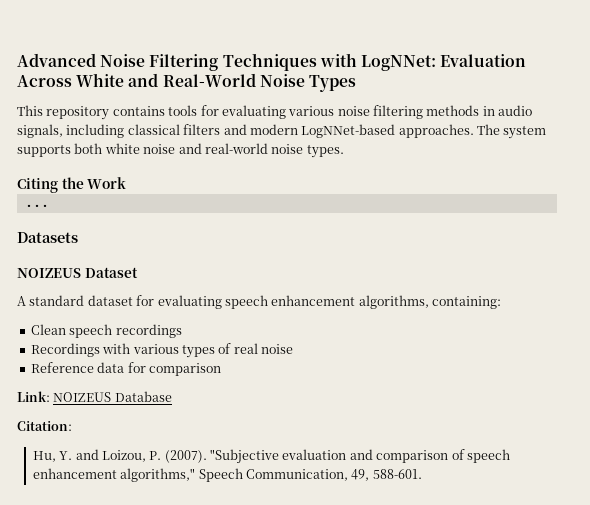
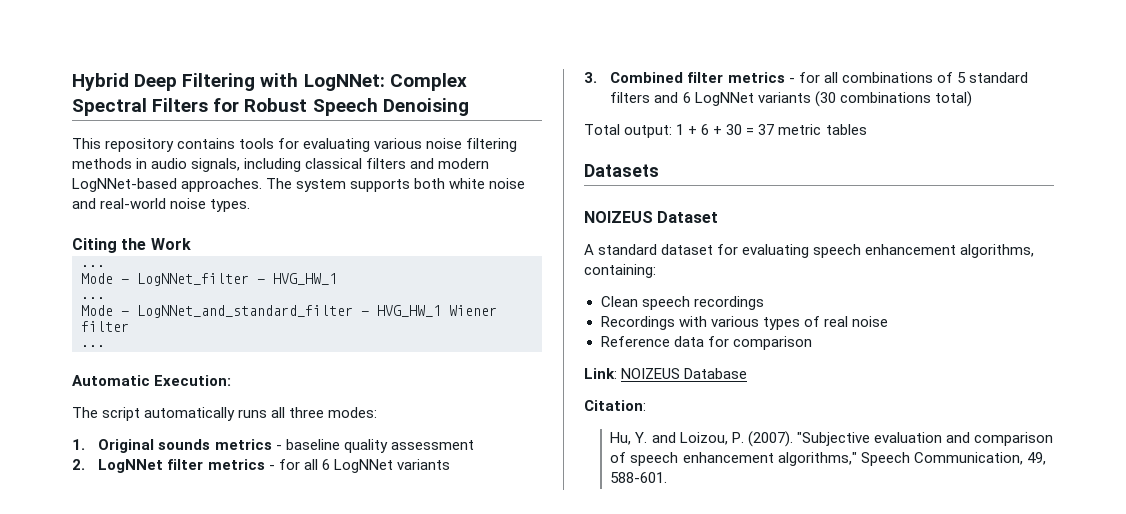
[17,53,527,71] [17,73,356,92] Advanced Noise Filtering Techniques with LogNNet: Evaluation Across White and Real-World Noise Types -> [72,73,467,91] [72,98,469,116] Hybrid Deep Filtering with LogNNet: Complex Spectral Filters for Robust Speech Denoising
(49, 205) none -> [81,273,337,286] [81,297,105,299] [81,305,497,318] [81,321,129,332] [81,345,105,347] [72,375,232,386] [72,407,378,421] [72,439,474,453] [72,459,450,473] [584,72,1028,83] [610,91,972,107] [584,124,867,138] // Mode - LogNNet_filter - HVG_HW_1 // ... // Mode - LogNNet_and_standard_filter - HVG_HW_1 Wiener filter // ... // Automatic Execution: // The script automatically runs all three modes: // 1. Original sounds metrics - baseline quality assessment // 2. LogNNet filter metrics - for all 6 LogNNet variants // 3. Combined filter metrics - for all combinations of 5 standard filters and 6 LogNNet variants (30 combinations total) // Total output: 1 + 6 + 30 = 37 metric tables

